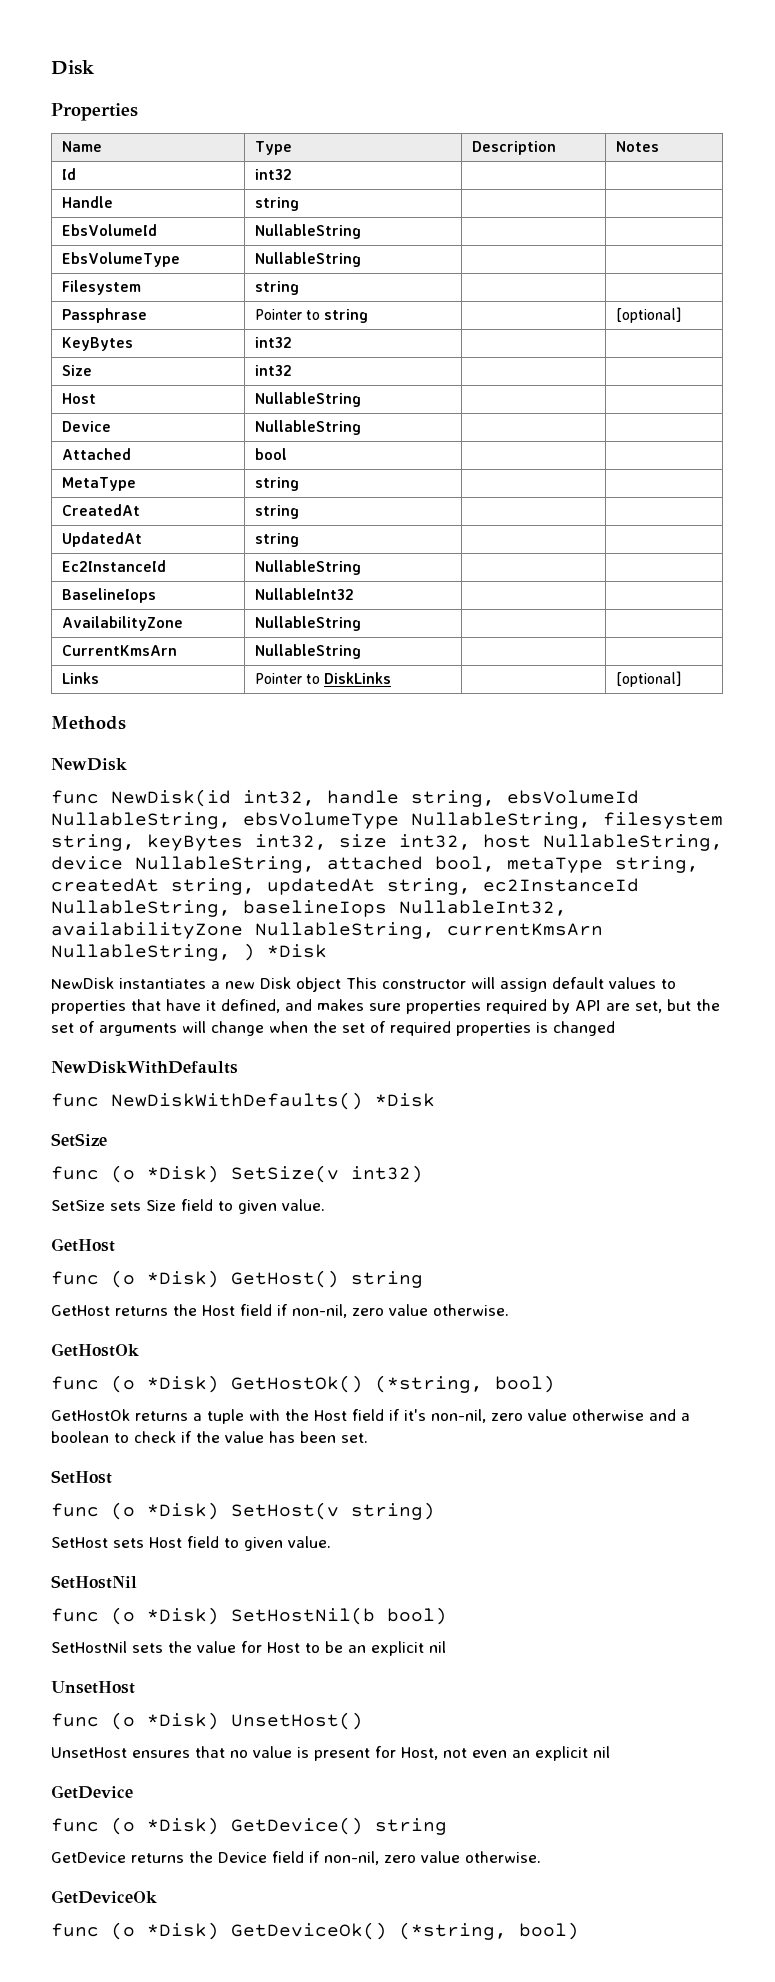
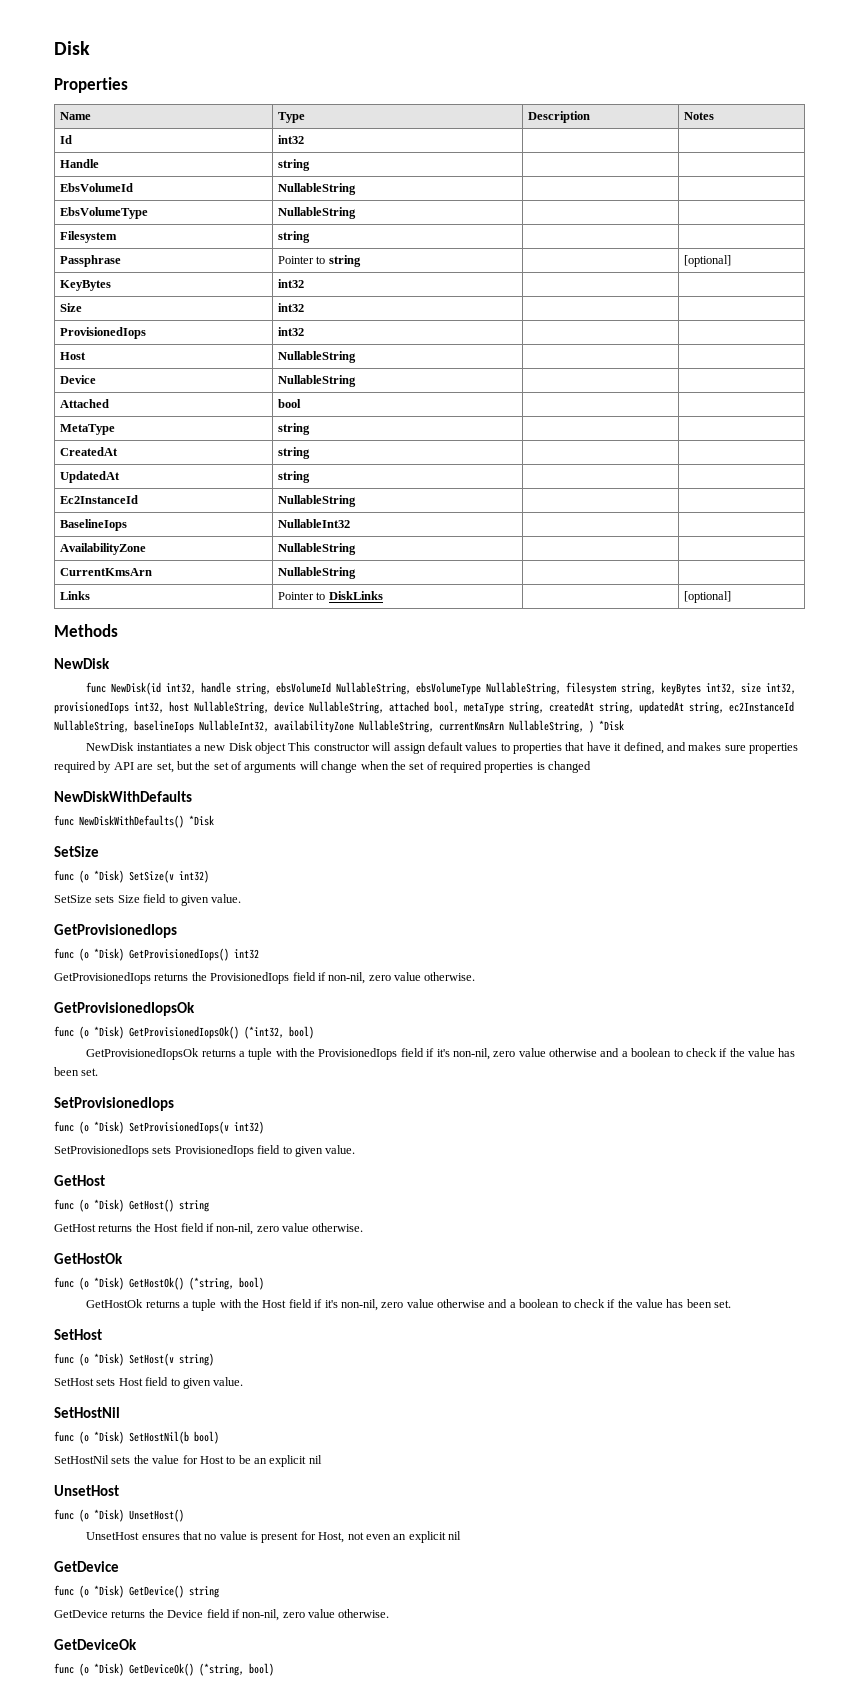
(292, 370) none -> [60,327,147,339] [278,327,305,336] // ProvisionedIops | int32 | |
(471, 842) none -> [54,701,164,714] provisionedIops int32,
(325, 1205) none -> [54,924,177,938] [54,948,259,961] [54,972,476,984] [54,1002,195,1016] [54,1026,314,1039] [86,1048,796,1060] [54,1067,99,1076] [54,1097,174,1111] [54,1121,264,1134] [54,1145,356,1157] // GetProvisionedIops // func (o *Disk) GetProvisionedIops() int32 // GetProvisionedIops returns the ProvisionedIops field if non-nil, zero value otherwise. // GetProvisionedIopsOk // func (o *Disk) GetProvisionedIopsOk() (*int32, bool) // GetProvisionedIopsOk returns a tuple with the ProvisionedIops field if it's non-nil, zero value otherwise and a boolean to check if the value has been set. // SetProvisionedIops // func (o *Disk) SetProvisionedIops(v int32) // SetProvisionedIops sets ProvisionedIops field to given value.

